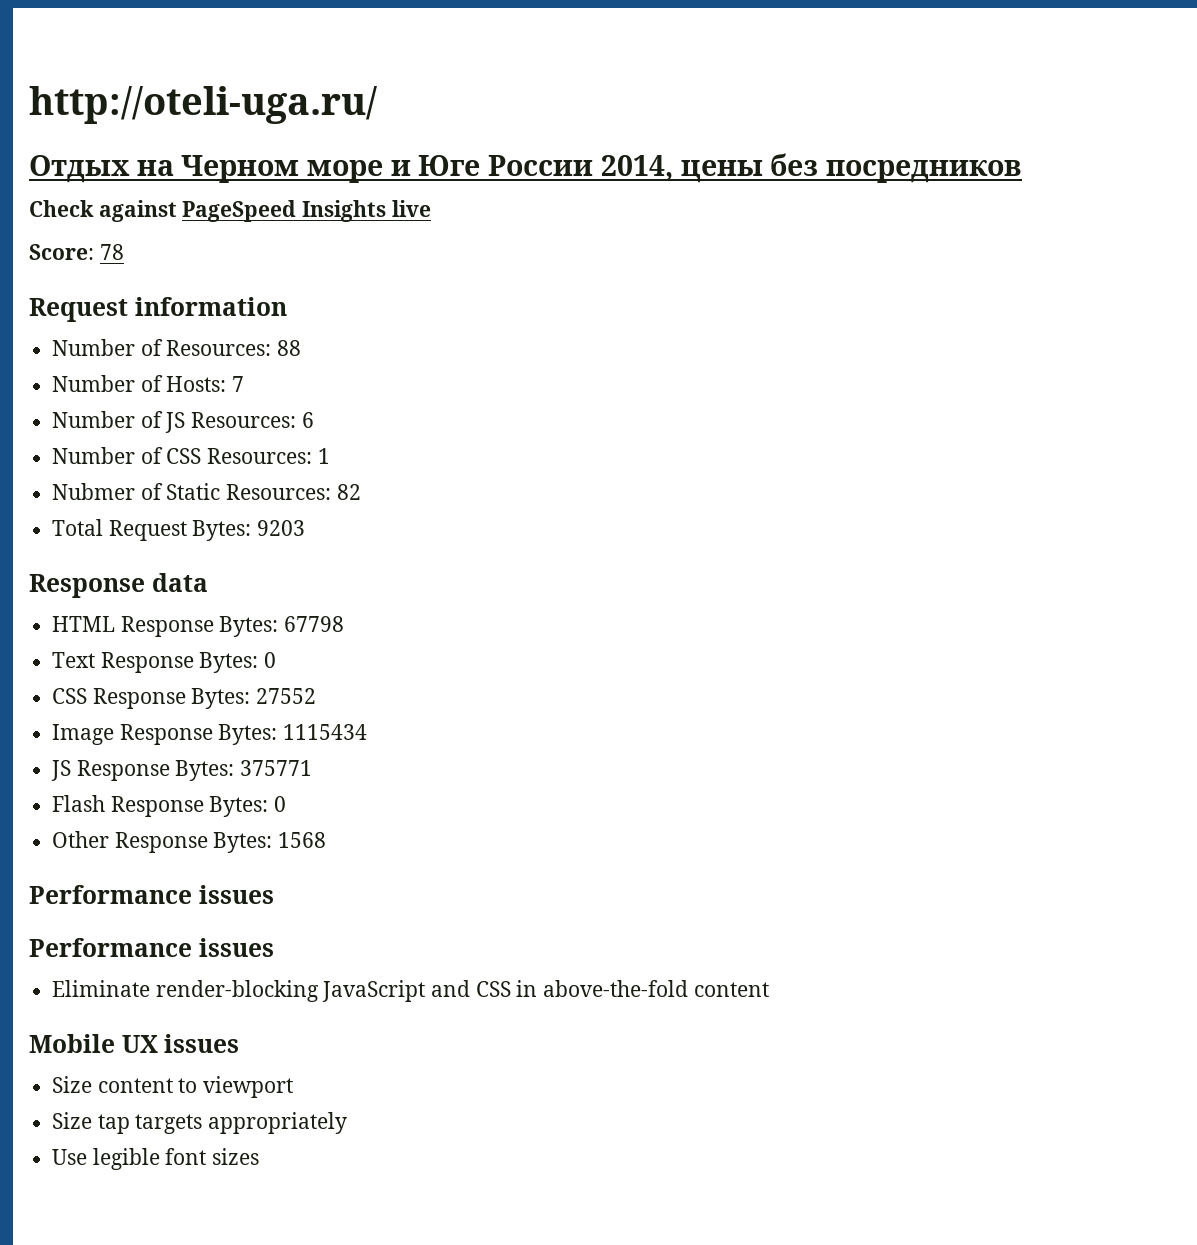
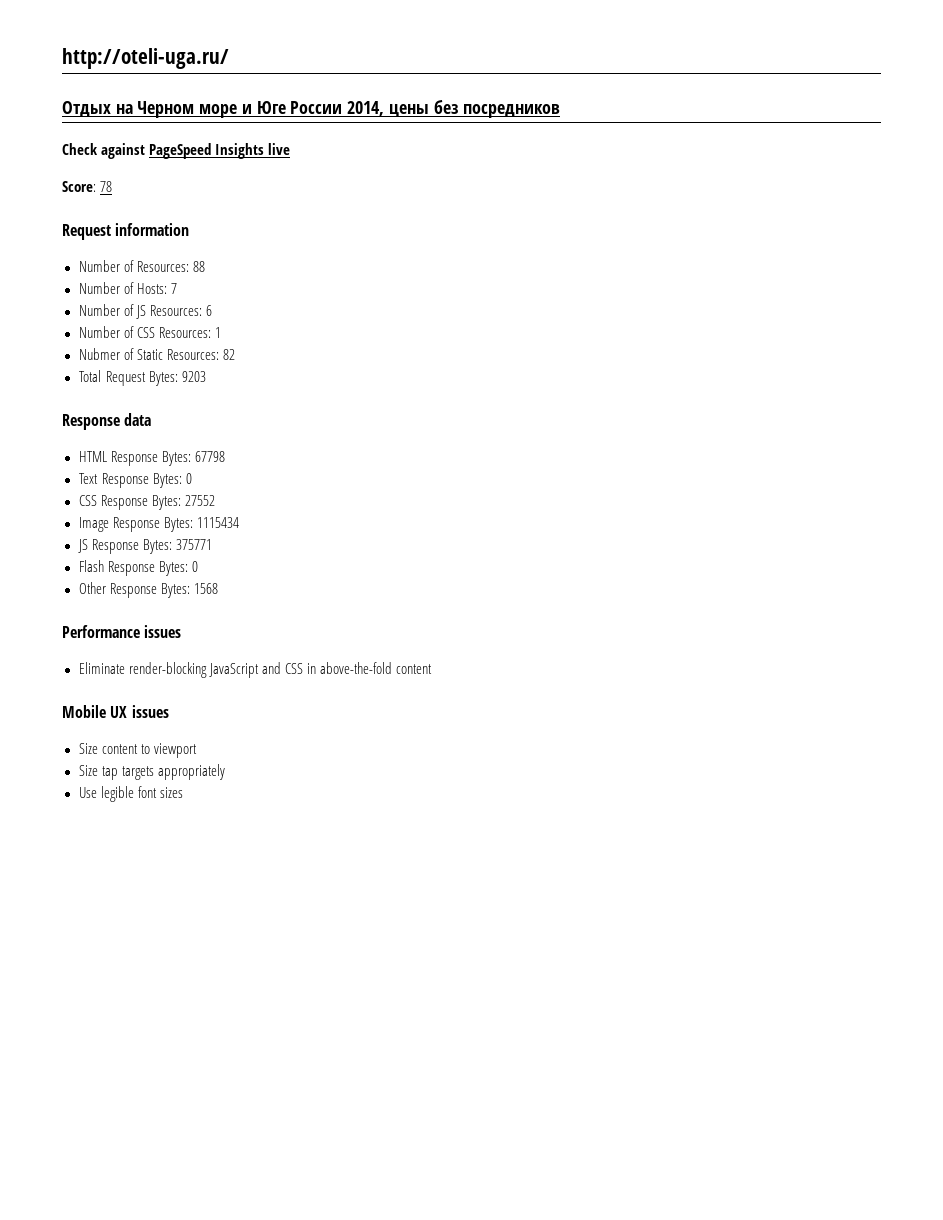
[29,938,274,957] // Performance issues -> (182, 631) none

